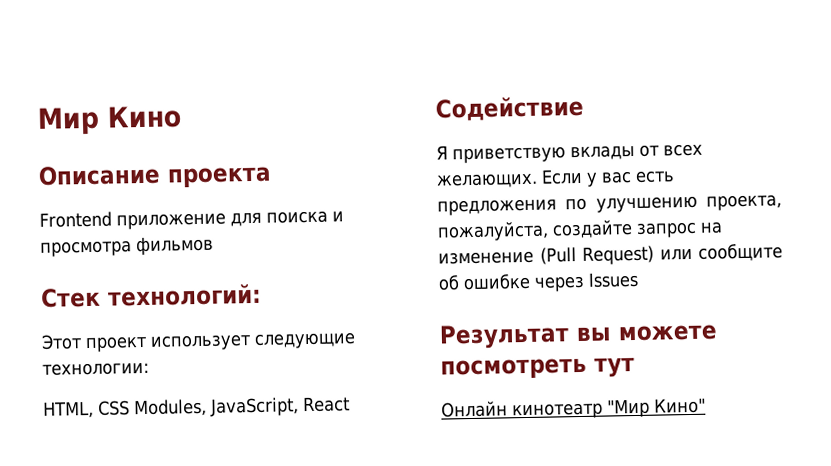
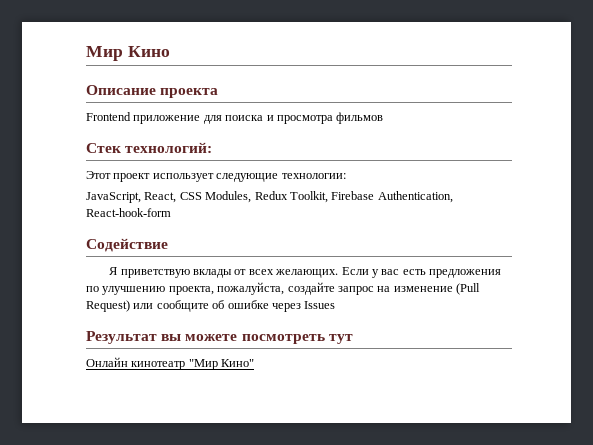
[43,396,350,419] HTML, CSS Modules, JavaScript, React -> [86,191,453,203] [86,208,171,217] JavaScript, React, CSS Modules, Redux Toolkit, Firebase Authentication, React-hook-form

